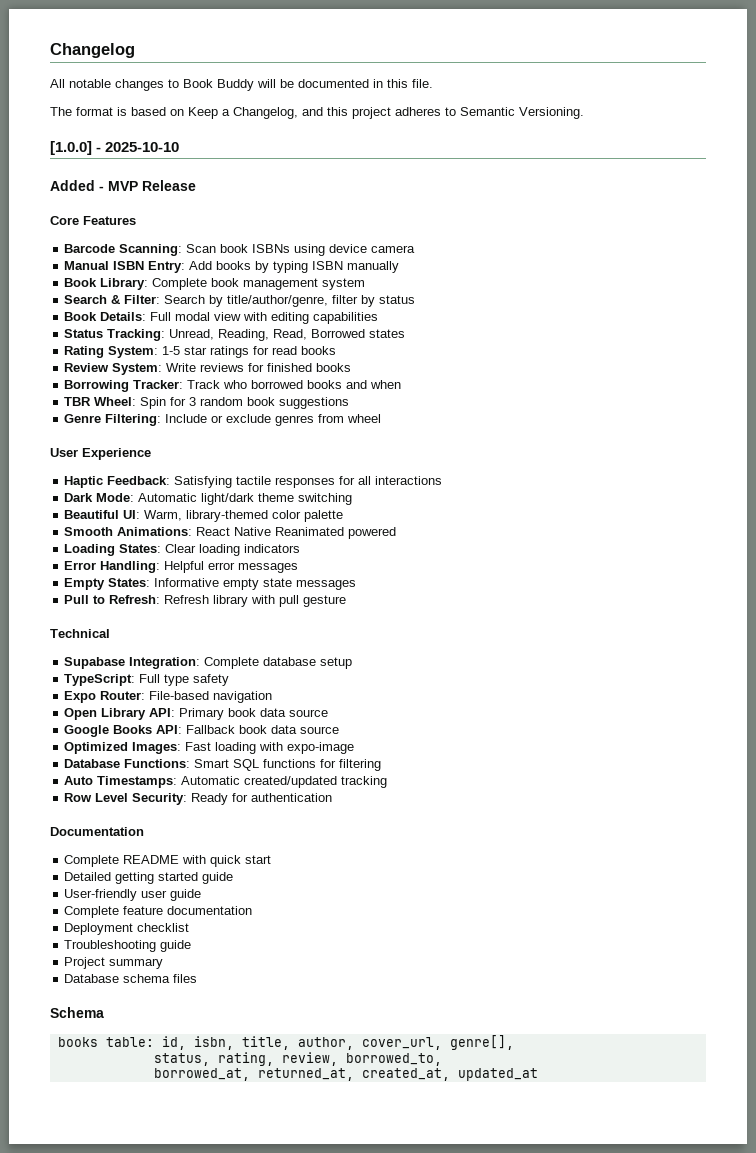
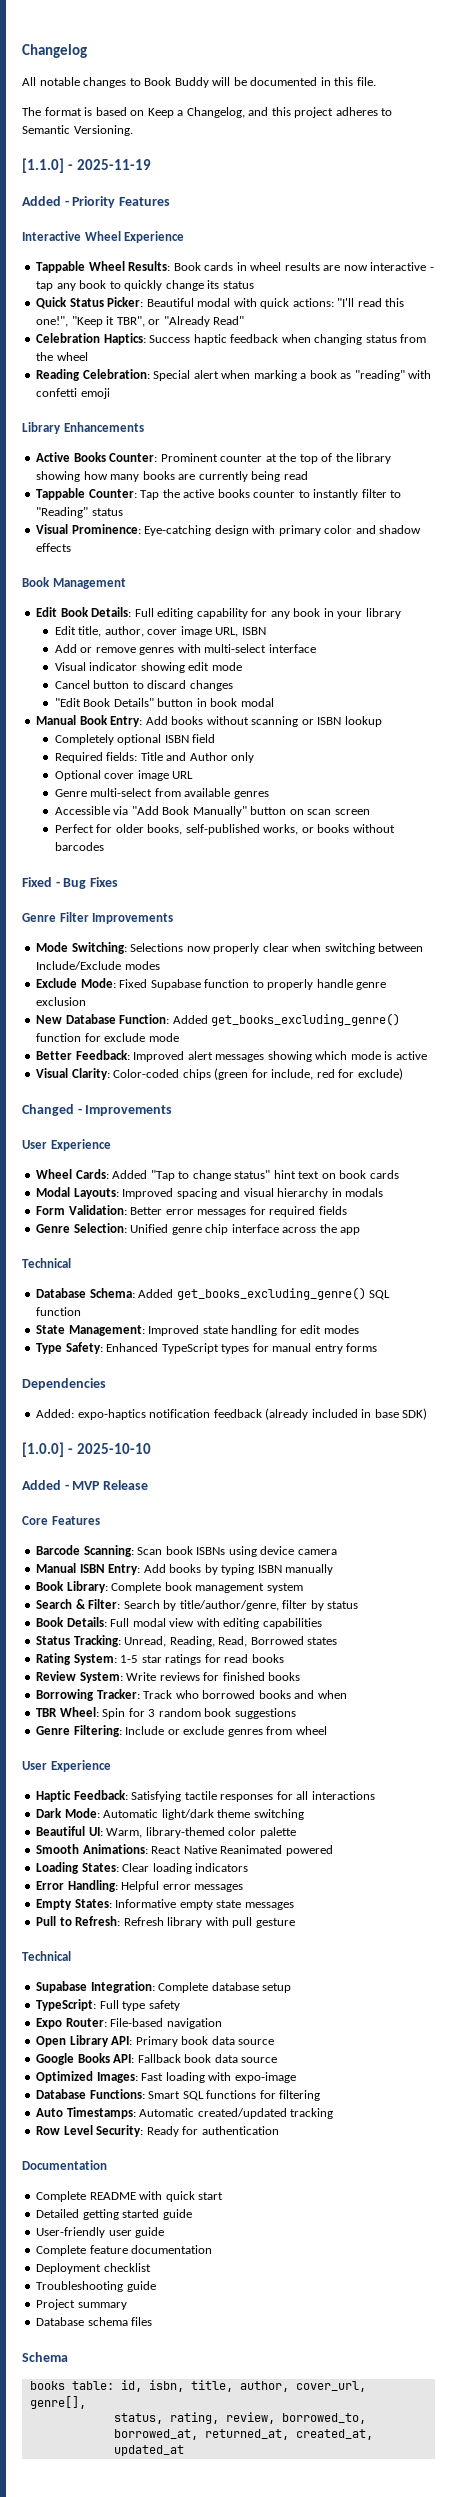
(584, 113) none -> [22,158,151,173] [22,196,170,208] [22,231,185,243] [36,261,434,273] [36,280,254,291] [36,297,405,309] [36,316,245,327] [36,333,427,345] [36,352,88,361] [36,369,432,381] [36,388,110,399] [22,422,144,434] [36,452,392,464] [36,471,308,482] [36,488,402,500] [36,507,123,518] [36,524,422,536] [36,543,72,552] [22,577,126,589] [36,607,401,619] [54,626,266,637] [54,644,316,655] [54,662,242,673] [54,680,233,691] [54,698,274,707] [36,715,382,727] [54,734,216,745] [54,752,255,763] [54,770,194,781] [54,788,269,799] [54,806,370,817] [54,824,395,835] [54,842,104,851] [22,877,118,889] [22,912,174,924] [36,942,424,954] [36,961,160,970] [36,978,387,990] [36,997,87,1006] [36,1013,401,1026] [36,1033,179,1042] [36,1050,427,1062] [36,1068,403,1080] [22,1104,173,1116] [22,1139,111,1151] [36,1169,399,1181] [36,1187,384,1199] [36,1205,347,1217] [36,1223,361,1235] [22,1258,71,1268] [36,1287,391,1300] [36,1307,82,1316] [36,1325,359,1336] [36,1342,378,1354] [22,1378,106,1390] [36,1408,428,1420] // [1.1.0] - 2025-11-19 // Added - Priority Features // Interactive Wheel Experience // Tappable Wheel Results: Book cards in wheel results are now interactive - tap any book to quickly change its status // Quick Status Picker: Beautiful modal with quick actions: "I'll read this one!", "Keep it TBR", or "Already Read" // Celebration Haptics: Success haptic feedback when changing status from the wheel // Reading Celebration: Special alert when marking a book as "reading" with confetti emoji // Library Enhancements // Active Books Counter: Prominent counter at the top of the library showing how many books are currently being read // Tappable Counter: Tap the active books counter to instantly filter to "Reading" status // Visual Prominence: Eye-catching design with primary color and shadow effects // Book Management // Edit Book Details: Full editing capability for any book in your library // Edit title, author, cover image URL, ISBN // Add or remove genres with multi-select interface // Visual indicator showing edit mode // Cancel button to discard changes // "Edit Book Details" button in book modal // Manual Book Entry: Add books without scanning or ISBN lookup // Completely optional ISBN field // Required fields: Title and Author only // Optional cover image URL // Genre multi-select from available genres // Accessible via "Add Book Manually" button on scan screen // Perfect for older books, self-published works, or books without barcodes // Fixed - Bug Fixes // Genre Filter Improvements // Mode Switching: Selections now properly clear when switching between Include/Exclude modes // Exclude Mode: Fixed Supabase function to properly handle genre exclusion // New Database Function: Added get_books_excluding_genre() function for exclude mode // Better Feedback: Improved alert messages showing which mode is active // Visual Clarity: Color-coded chips (green for include, red for exclude) // Changed - Improvements // User Experience // Wheel Cards: Added "Tap to change status" hint text on book cards // Modal Layouts: Improved spacing and visual hierarchy in modals // Form Validation: Better error messages for required fields // Genre Selection: Unified genre chip interface across the app // Technical // Database Schema: Added get_books_excluding_genre() SQL function // State Management: Improved state handling for edit modes // Type Safety: Enhanced TypeScript types for manual entry forms // Dependencies // Added: expo-haptics notification feedback (already included in base SDK)

